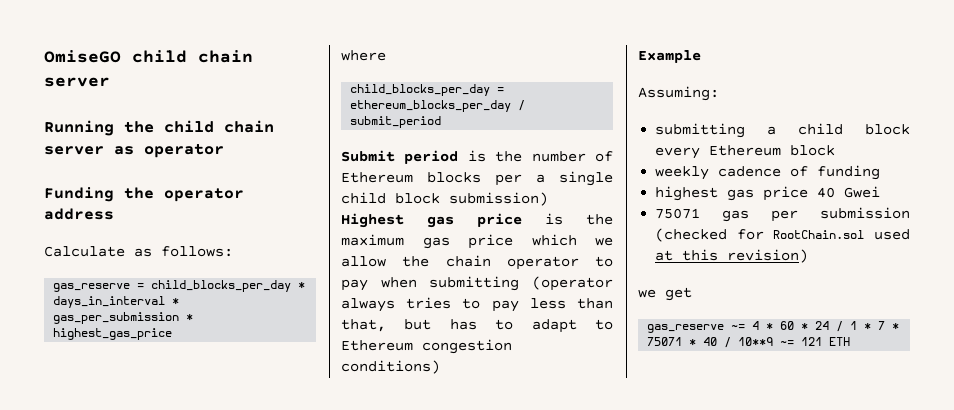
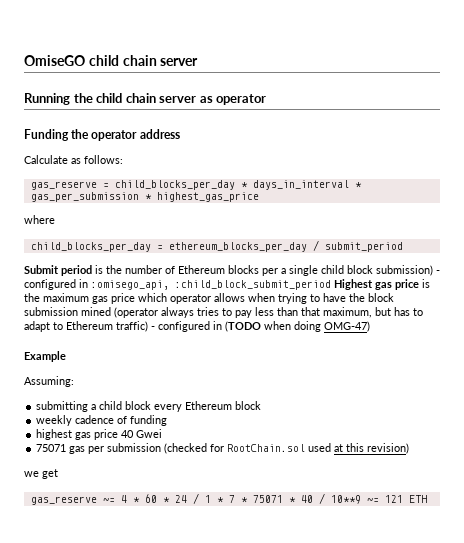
(548, 199) none -> [436,270,440,274] [24,279,331,290] - configured in :omisego_api, :child_block_submit_period
[595,237,613,246] [341,255,613,270] [341,276,520,291] we allow the chain operator to pay when submitting -> [170,293,394,304] [24,307,111,316] operator allows when trying to have the block submission mined
[341,319,386,332] that, -> [301,307,372,318] that maximum,
[422,339,512,354] [341,360,440,374] congestion conditions) -> [116,321,370,332] traffic) - configured in (TODO when doing OMG-47)

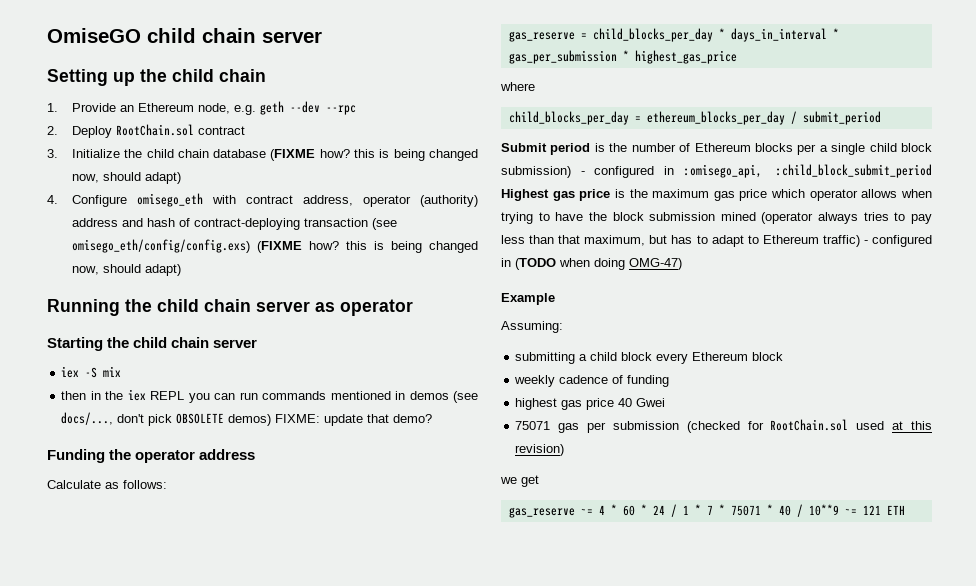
(199, 62) none -> [47,69,266,86] [47,101,356,115] [47,124,245,138] [47,149,478,161] [71,172,181,184] [47,193,478,207] [71,218,397,230] [71,239,478,253] [71,264,181,276] // Setting up the child chain // 1. Provide an Ethereum node, e.g. geth --dev --rpc // 2. Deploy RootChain.sol contract // 3. Initialize the child chain database (FIXME how? this is being changed now, should adapt) // 4. Configure omisego_eth with contract address, operator (authority) address and hash of contract-deploying transaction (see omisego_eth/config/config.exs) (FIXME how? this is being changed now, should adapt)
(267, 99) none -> [47,337,258,351] [61,366,122,378] [61,389,479,403] [61,412,433,426] // Starting the child chain server // iex -S mix // then in the iex REPL you can run commands mentioned in demos (see docs/..., don't pick OBSOLETE demos) FIXME: update that demo?

